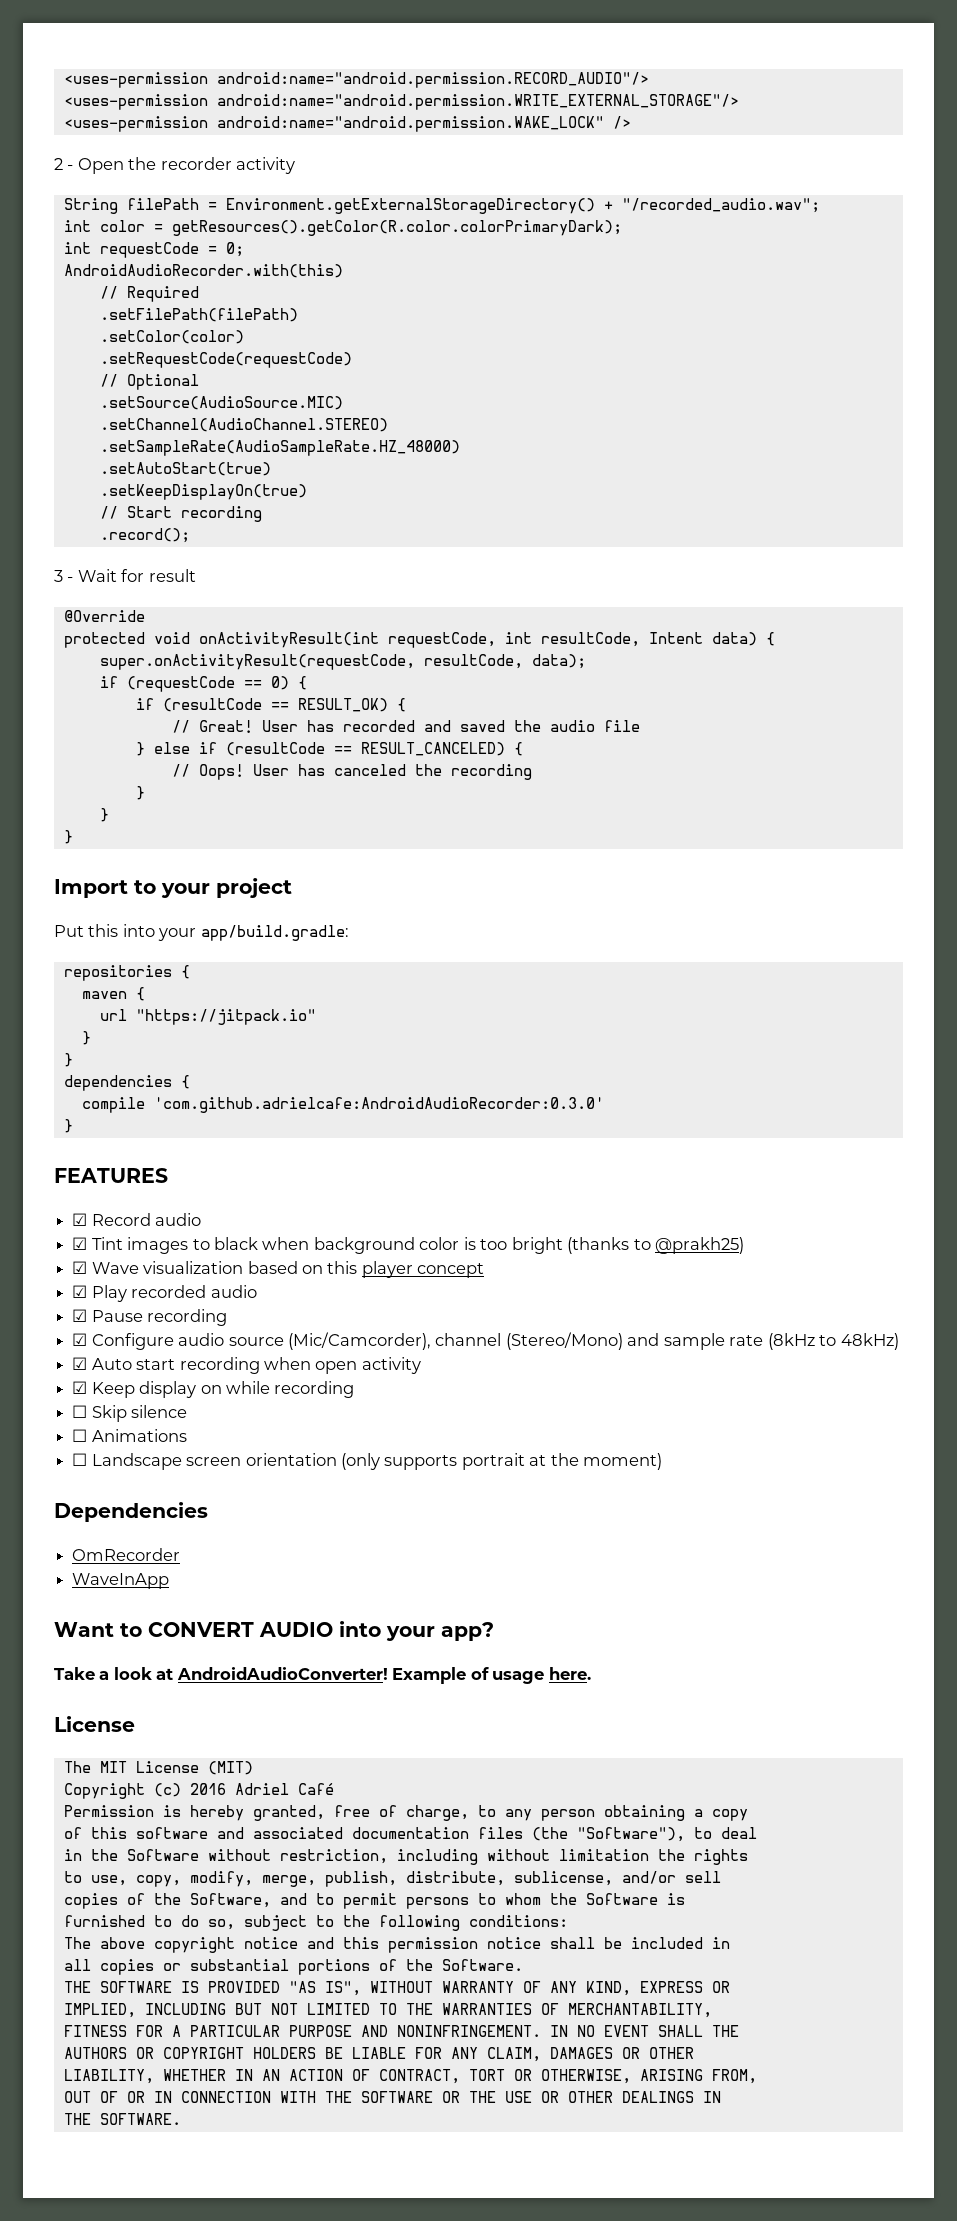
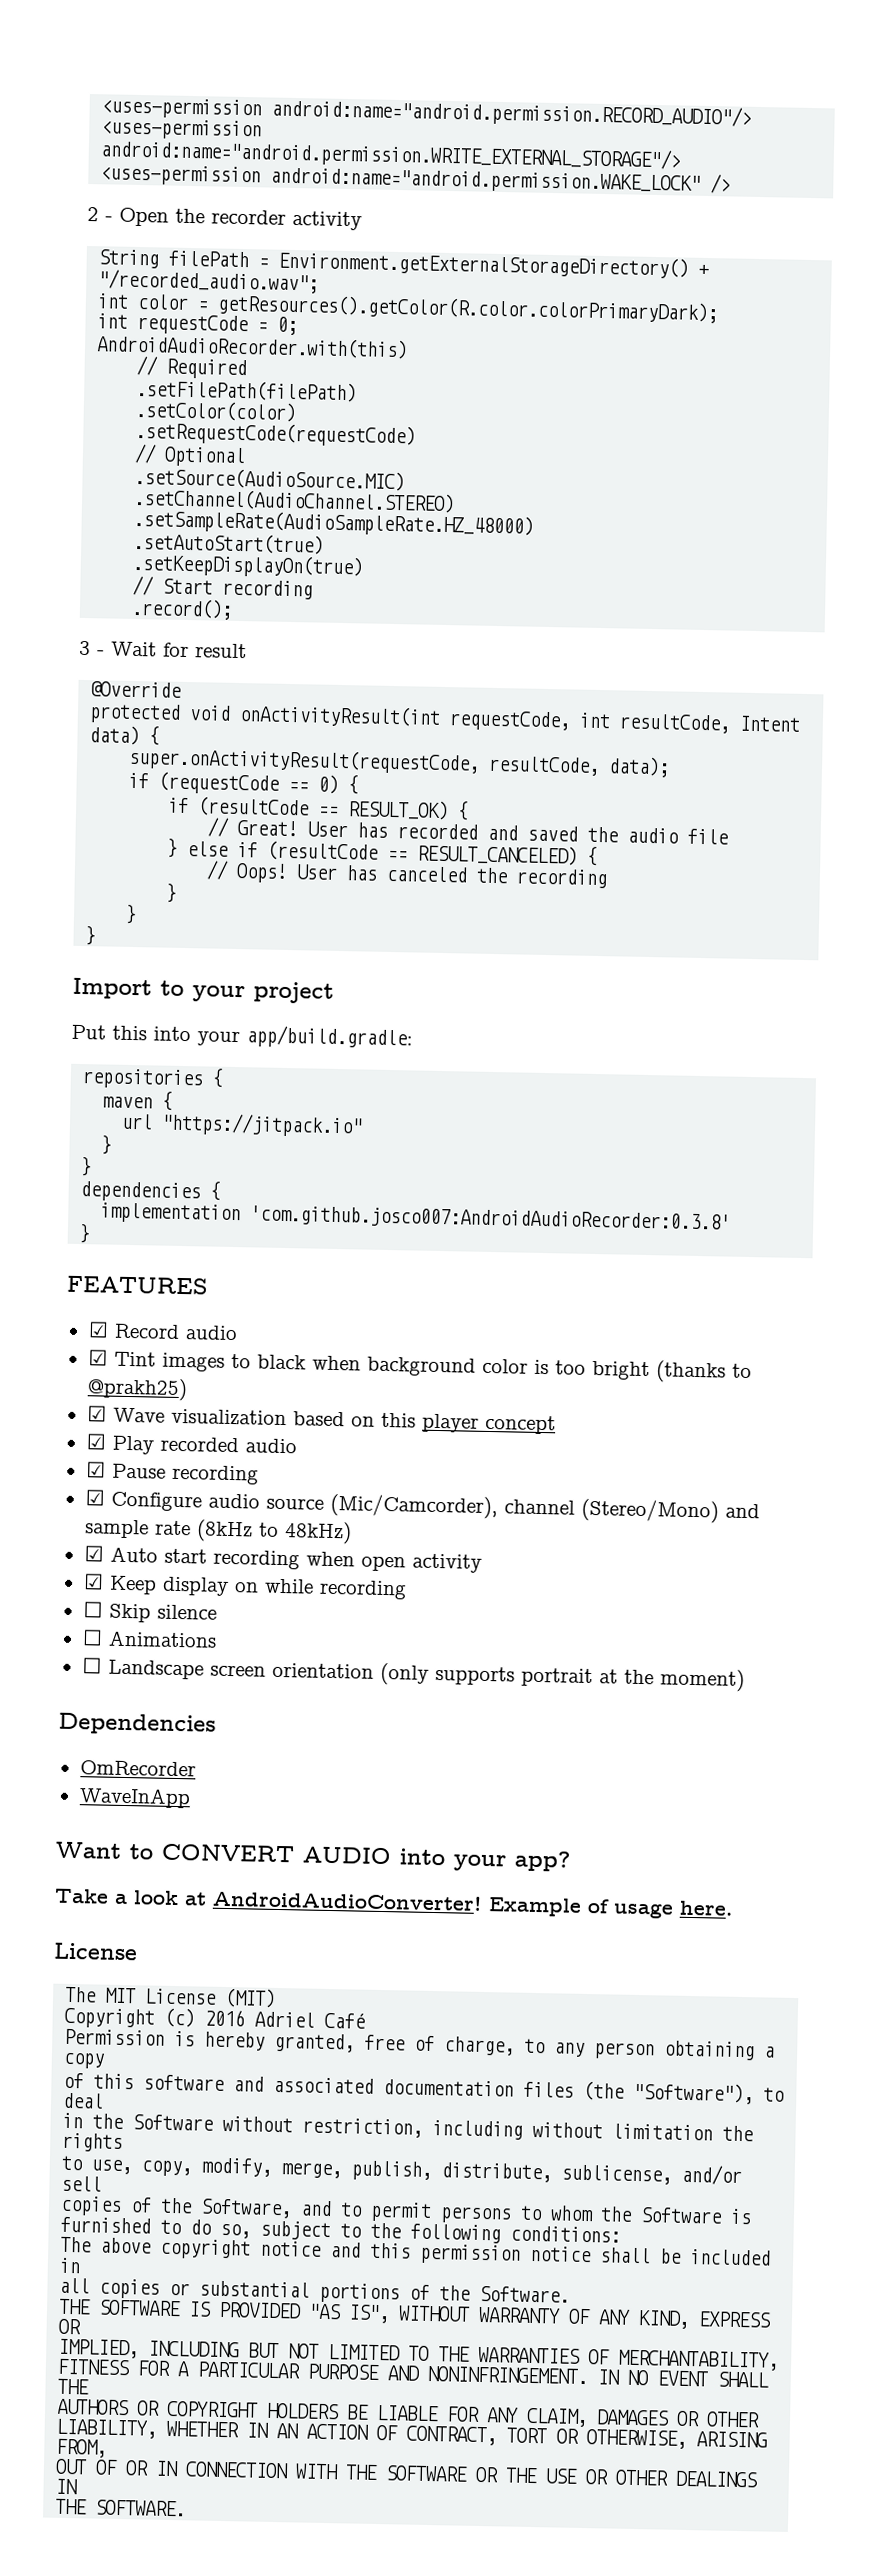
[81,1097,604,1113] compile 'com.github.adrielcafe:AndroidAudioRecorder:0.3.0' -> [100,1202,732,1233] implementation 'com.github.josco007:AndroidAudioRecorder:0.3.8'

